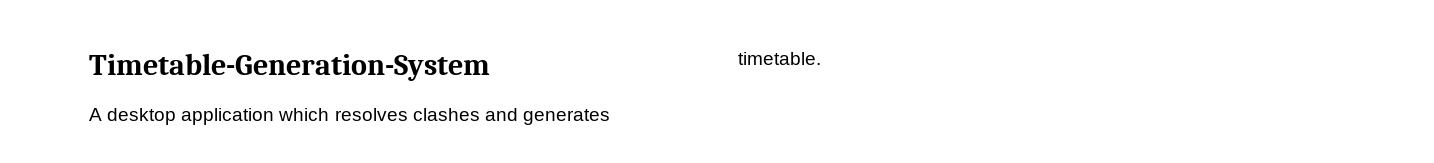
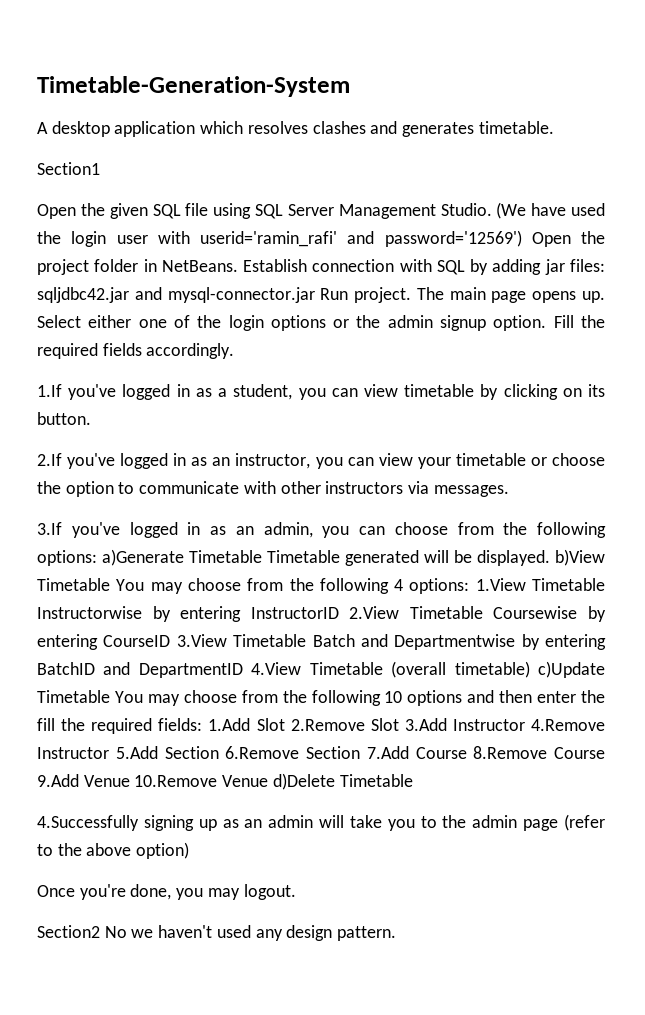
(821, 58) none -> [37,162,100,175] [37,202,605,219] [37,230,605,247] [37,259,605,275] [37,287,605,303] [37,315,605,331] [37,343,235,359] [37,384,605,400] [37,412,91,425] [37,453,606,469] [37,481,509,497] [37,522,606,538] [37,549,605,566] [37,578,605,594] [37,606,606,622] [37,634,606,650] [37,661,606,678] [37,690,605,706] [37,718,606,734] [37,746,605,759] [37,773,413,790] [37,814,605,831] [37,842,190,859] [37,884,296,900] [37,925,397,941] // Section1 // Open the given SQL file using SQL Server Management Studio. (We have used the login user with userid='ramin_rafi' and password='12569') Open the project folder in NetBeans. Establish connection with SQL by adding jar files: sqljdbc42.jar and mysql-connector.jar Run project. The main page opens up. Select either one of the login options or the admin signup option. Fill the required fields accordingly. // 1.If you've logged in as a student, you can view timetable by clicking on its button. // 2.If you've logged in as an instructor, you can view your timetable or choose the option to communicate with other instructors via messages. // 3.If you've logged in as an admin, you can choose from the following options: a)Generate Timetable Timetable generated will be displayed. b)View Timetable You may choose from the following 4 options: 1.View Timetable Instructorwise by entering InstructorID 2.View Timetable Coursewise by entering CourseID 3.View Timetable Batch and Departmentwise by entering BatchID and DepartmentID 4.View Timetable (overall timetable) c)Update Timetable You may choose from the following 10 options and then enter the fill the required fields: 1.Add Slot 2.Remove Slot 3.Add Instructor 4.Remove Instructor 5.Add Section 6.Remove Section 7.Add Course 8.Remove Course 9.Add Venue 10.Remove Venue d)Delete Timetable // 4.Successfully signing up as an admin will take you to the admin page (refer to the above option) // Once you're done, you may logout. // Section2 No we haven't used any design pattern.

